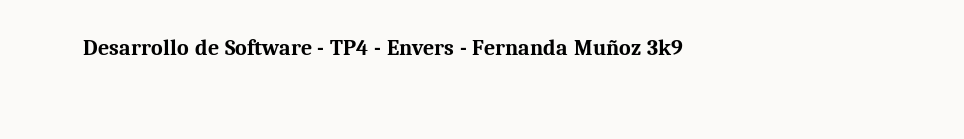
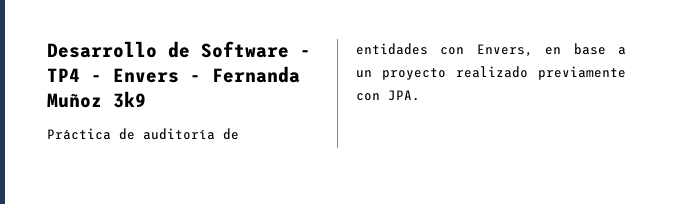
(684, 47) none -> [47,128,239,140] [356,43,626,57] [356,66,626,80] [356,90,420,101] // Práctica de auditoría de entidades con Envers, en base a un proyecto realizado previamente con JPA.

